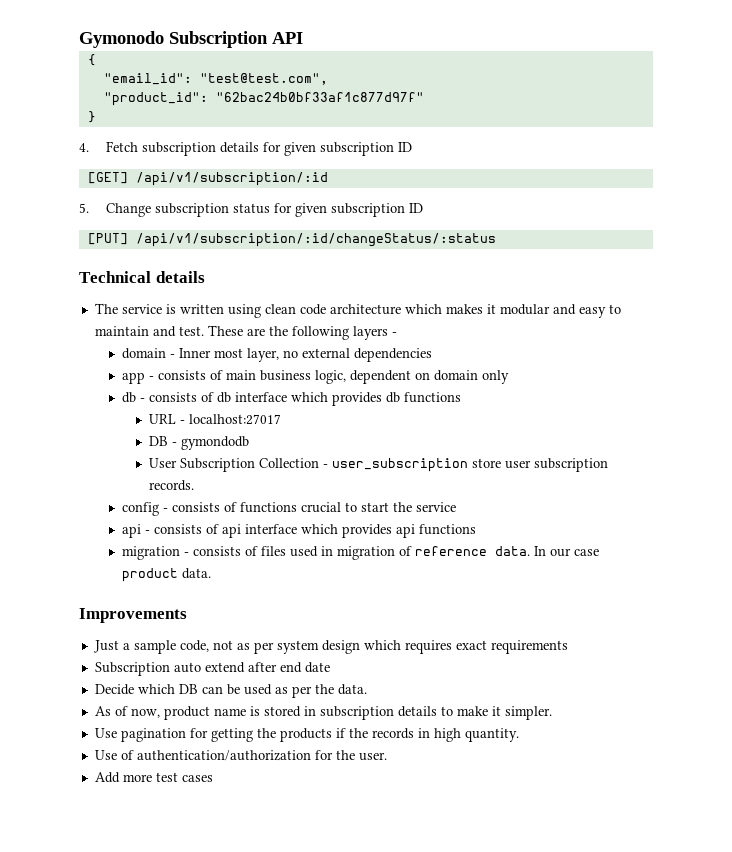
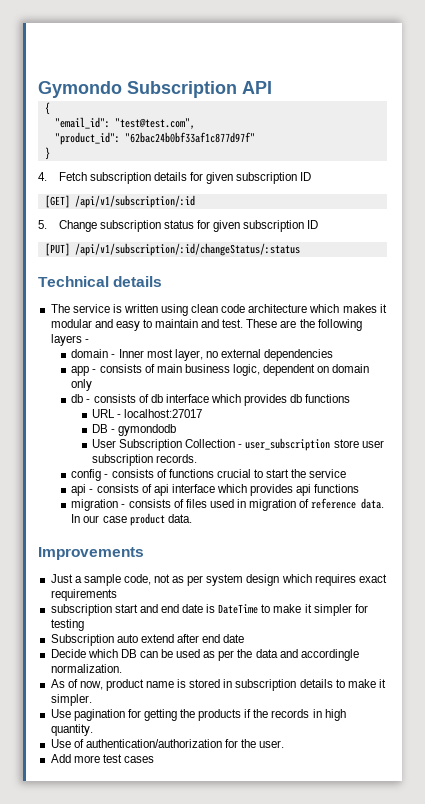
[79,31,164,48] Gymonodo -> [38,81,122,98] Gymondo
(568, 647) none -> [50,604,368,616] [50,619,84,631] // subscription start and end date is DateTime to make it simpler for testing
[337,684,367,695] data. -> [255,649,359,661] [50,664,122,673] data and accordingle normalization.

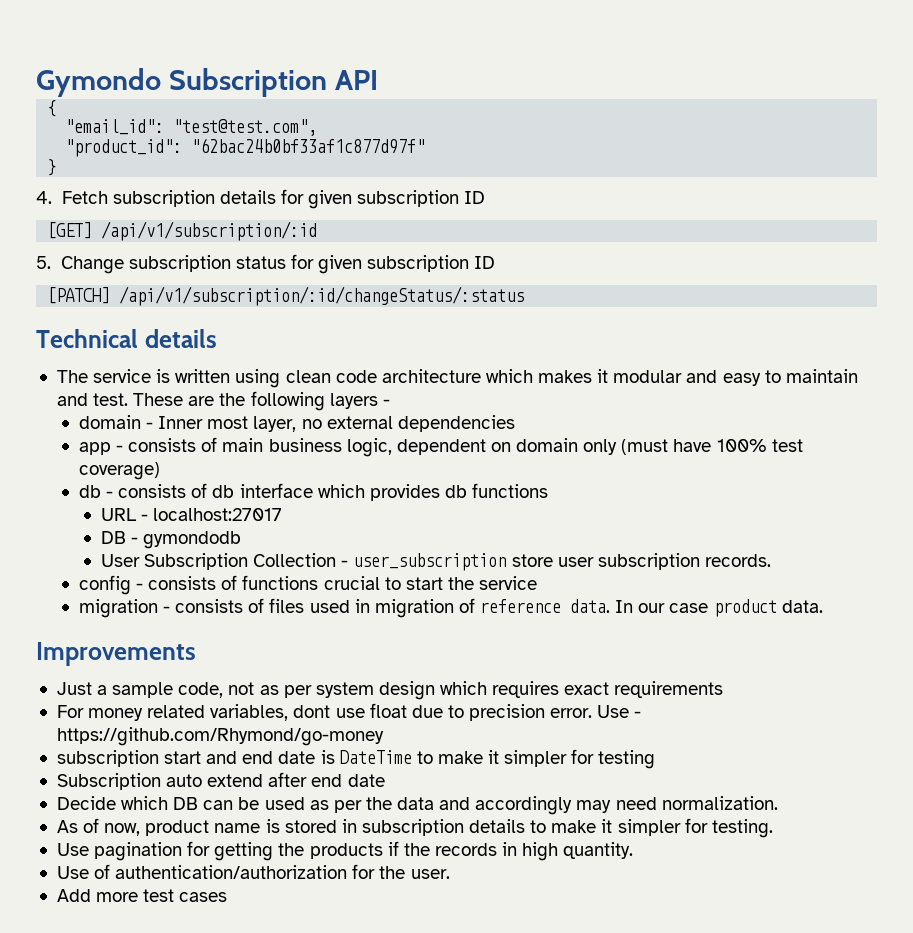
[44,243,70,256] [PUT] -> [47,287,111,304] [PATCH]
(93, 385) none -> [621,439,803,455] [78,462,160,480] (must have 100% test coverage)
[71,484,360,496] // api - consists of api interface which provides api functions -> (538, 583) none
(117, 595) none -> [56,703,642,721] [56,727,384,746] // For money related variables, dont use float due to precision error. Use - https://github.com/Rhymond/go-money
[300,649,359,661] accordingle -> [475,796,657,815] accordingly may need
[50,694,92,706] simpler. -> [617,818,773,838] simpler for testing.

